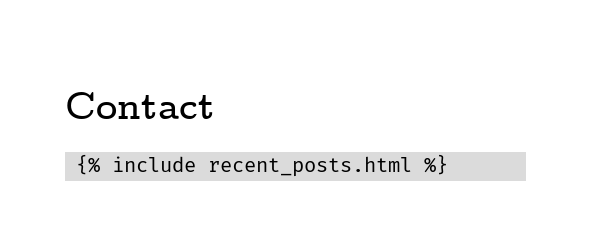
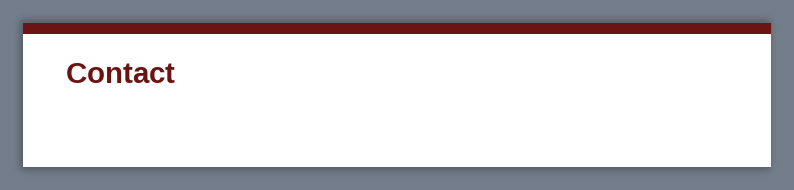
[76,154,449,177] // {% include recent_posts.html %} -> (175, 73) none

